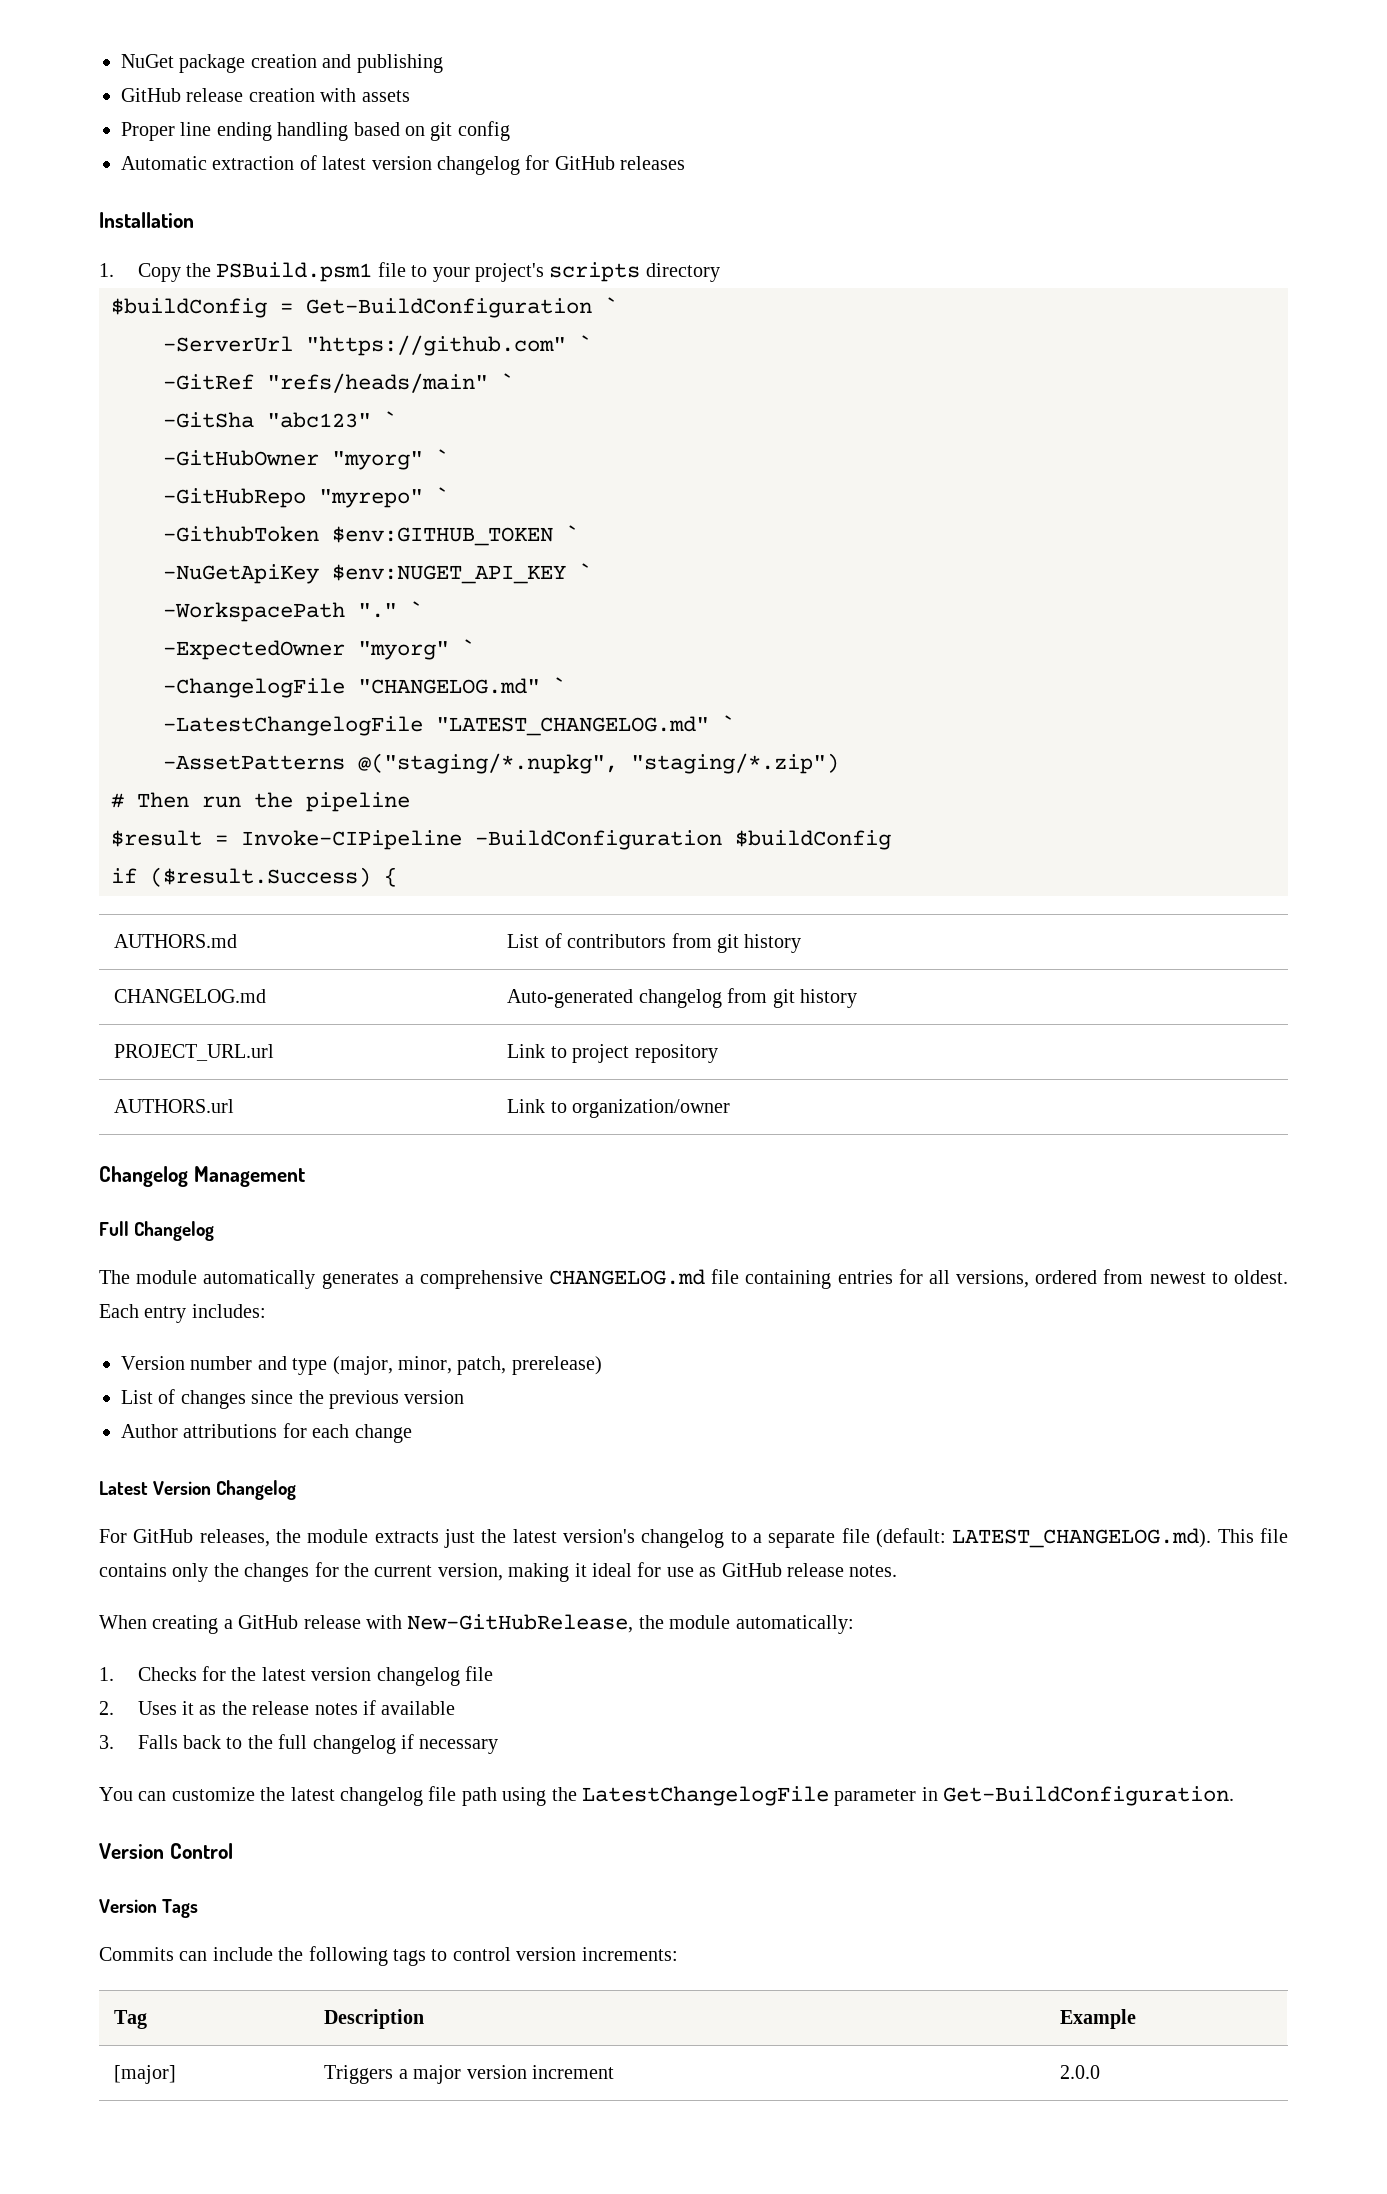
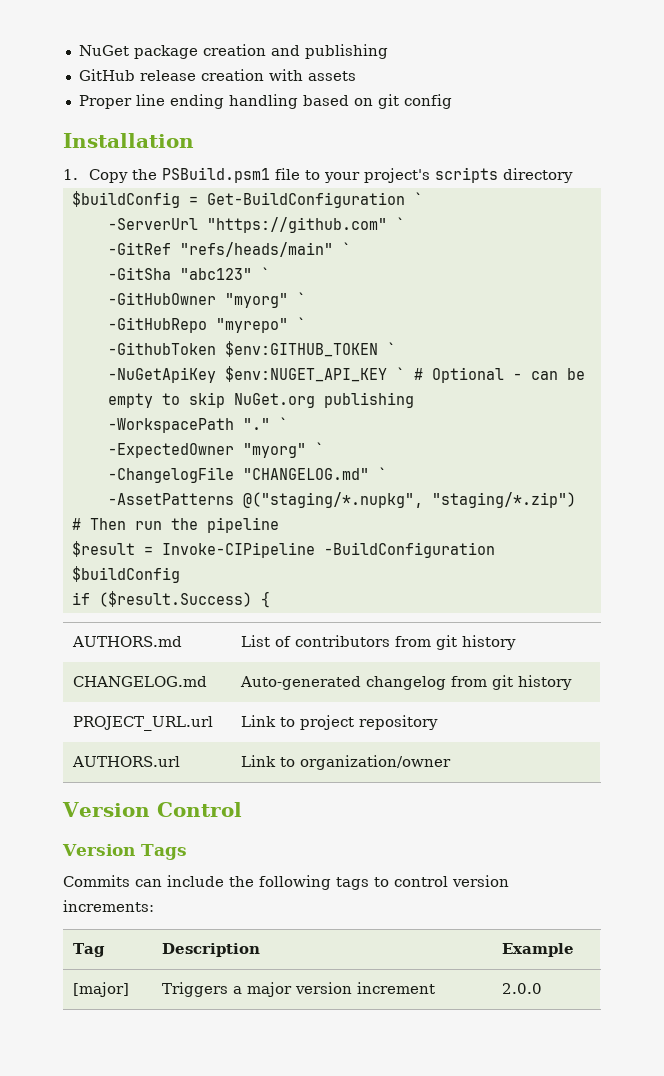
[121,155,686,175] // Automatic extraction of latest version changelog for GitHub releases -> (452, 101) none
(592, 571) none -> [413,367,585,383] [107,392,414,408] # Optional - can be empty to skip NuGet.org publishing
[163,715,735,736] // -LatestChangelogFile "LATEST_CHANGELOG.md" ` -> (387, 473) none
[99,1166,305,1187] [99,1221,215,1241] [99,1269,1288,1289] [99,1304,266,1323] [121,1356,602,1375] [121,1389,465,1409] [121,1423,412,1443] [99,1480,297,1500] [99,1528,1288,1548] [99,1562,898,1582] [99,1614,854,1634] [99,1666,493,1686] [99,1700,456,1715] [99,1734,499,1754] [99,1786,1235,1806] // Changelog Management // Full Changelog // The module automatically generates a comprehensive CHANGELOG.md file containing entries for all versions, ordered from newest to oldest. Each entry includes: // Version number and type (major, minor, patch, prerelease) // List of changes since the previous version // Author attributions for each change // Latest Version Changelog // For GitHub releases, the module extracts just the latest version's changelog to a separate file (default: LATEST_CHANGELOG.md). This file contains only the changes for the current version, making it ideal for use as GitHub release notes. // When creating a GitHub release with New-GitHubRelease, the module automatically: // 1. Checks for the latest version changelog file // 2. Uses it as the release notes if available // 3. Falls back to the full changelog if necessary // You can customize the latest changelog file path using the LatestChangelogFile parameter in Get-BuildConfiguration. -> (451, 762) none

